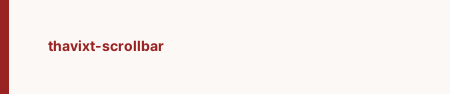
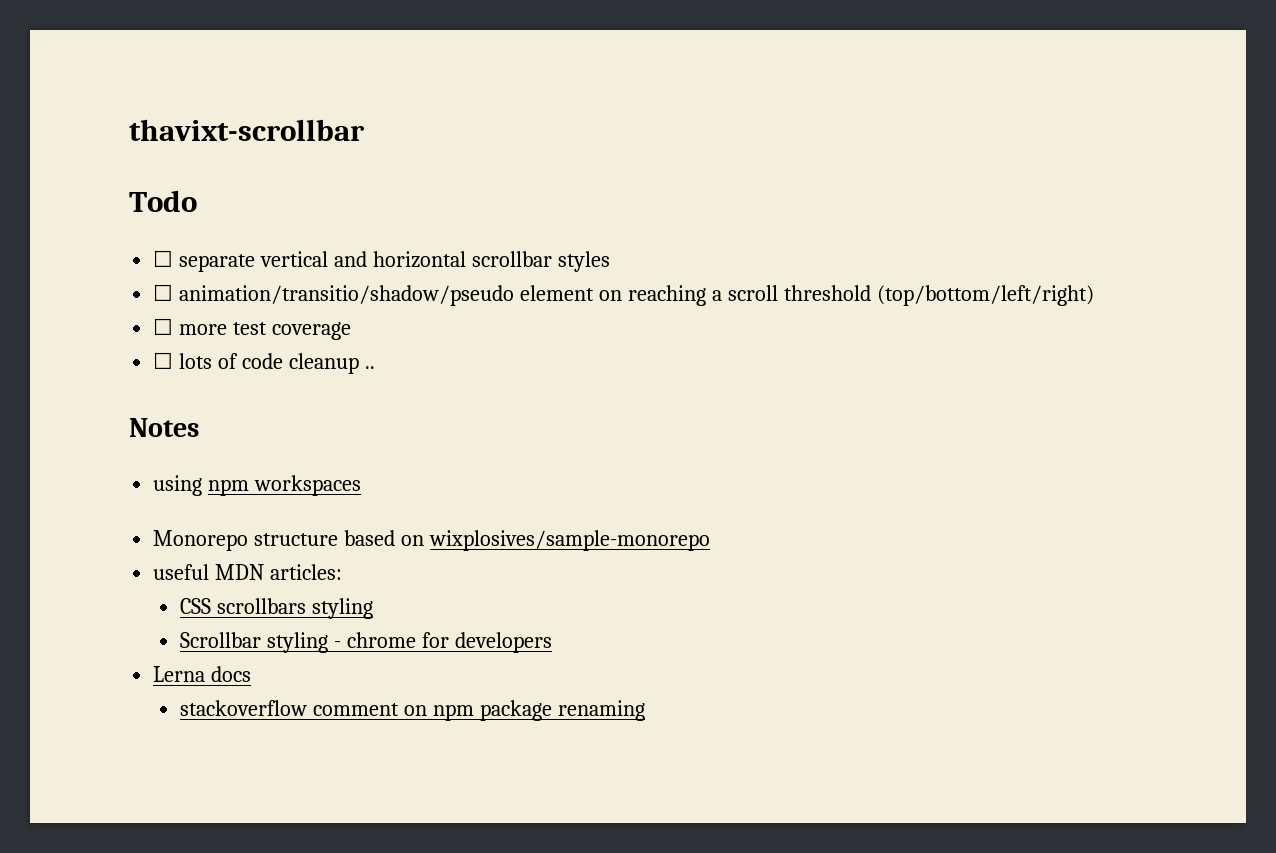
(164, 46) none -> [129,190,197,212] [153,250,610,272] [153,284,1094,306] [153,318,352,340] [153,352,375,374] [129,418,199,437] [153,475,362,496] [153,530,710,551] [153,564,343,580] [180,598,374,619] [180,632,552,653] [153,666,252,682] [180,700,645,721] // Todo // ☐ separate vertical and horizontal scrollbar styles // ☐ animation/transitio/shadow/pseudo element on reaching a scroll threshold (top/bottom/left/right) // ☐ more test coverage // ☐ lots of code cleanup .. // Notes // using npm workspaces // Monorepo structure based on wixplosives/sample-monorepo // useful MDN articles: // CSS scrollbars styling // Scrollbar styling - chrome for developers // Lerna docs // stackoverflow comment on npm package renaming

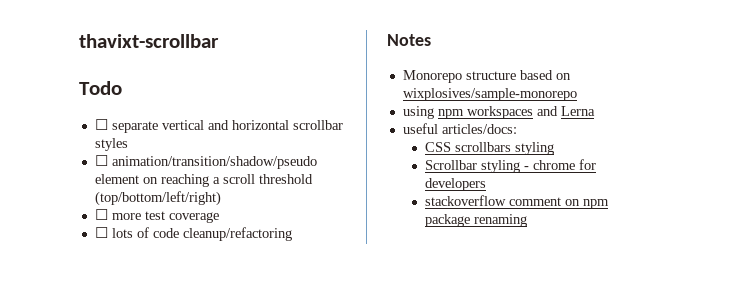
[179,285,515,306] animation/transitio/shadow/pseudo -> [111,156,317,169] animation/transition/shadow/pseudo
[288,353,375,374] cleanup .. -> [182,227,292,241] cleanup/refactoring
[153,475,362,496] // using npm workspaces -> (431, 40) none
(710, 540) none -> [402,106,595,119] // using npm workspaces and Lerna
[215,564,343,580] MDN articles: -> [441,124,517,134] articles/docs:
[153,666,252,682] // Lerna docs -> (486, 184) none

